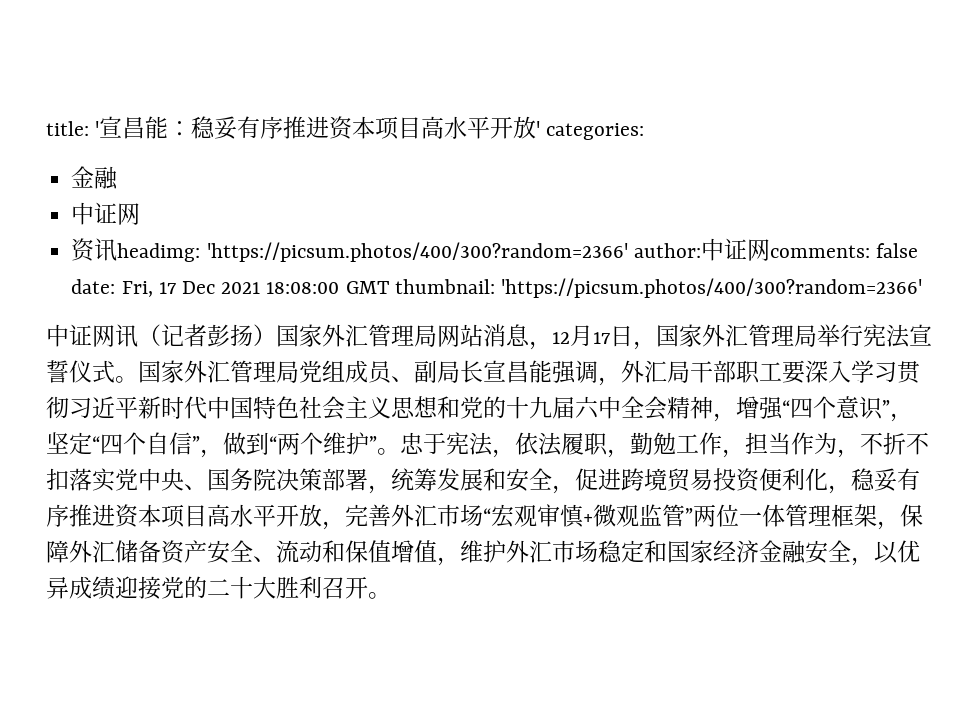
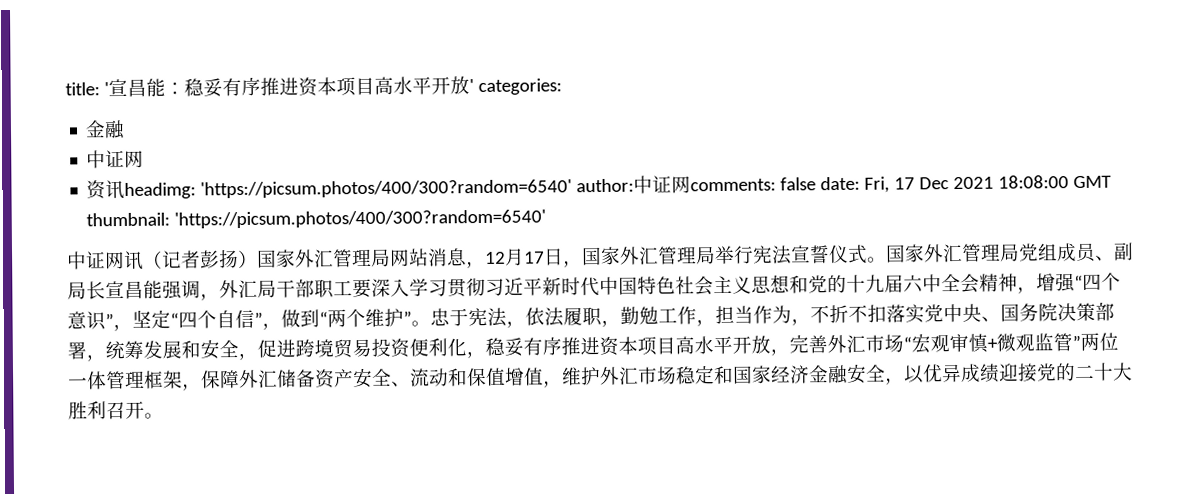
[206,242,628,262] 'https://picsum.photos/400/300?random=2366' -> [200,179,573,199] 'https://picsum.photos/400/300?random=6540'
[500,278,922,298] 'https://picsum.photos/400/300?random=2366' -> [174,209,547,229] 'https://picsum.photos/400/300?random=6540'

